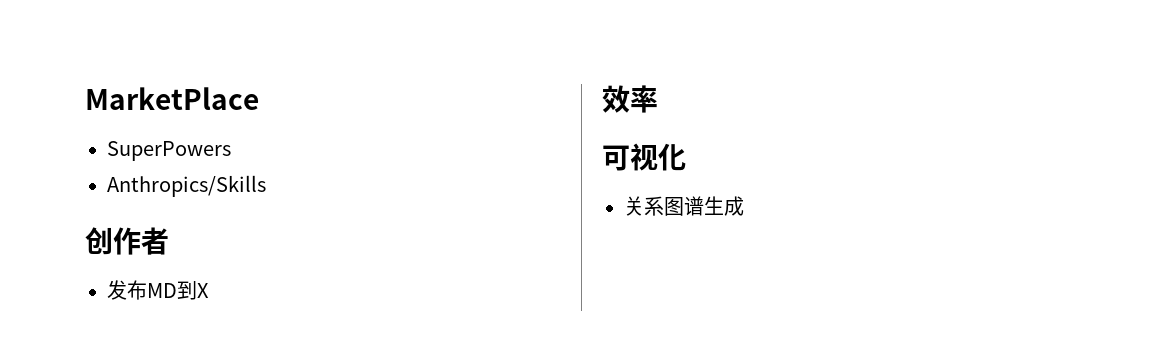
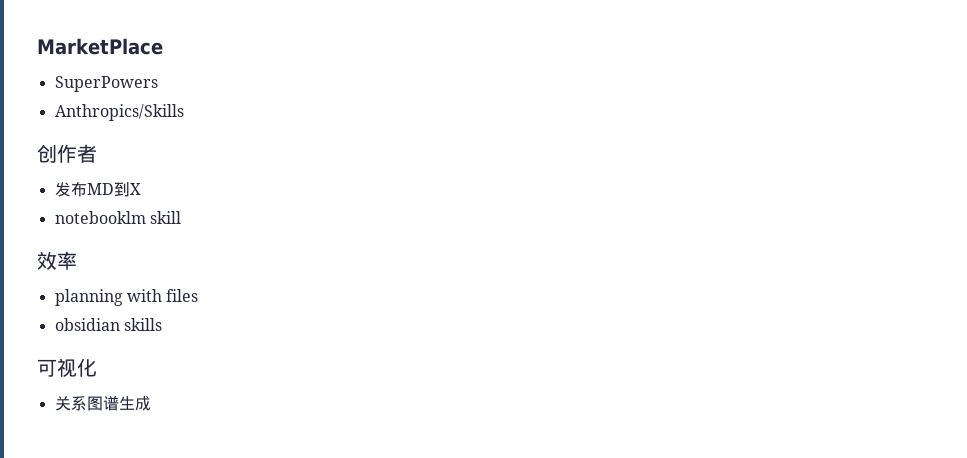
(209, 290) none -> [54,211,181,224] // notebooklm skill
(658, 99) none -> [54,289,199,306] [54,318,162,331] // planning with files // obsidian skills

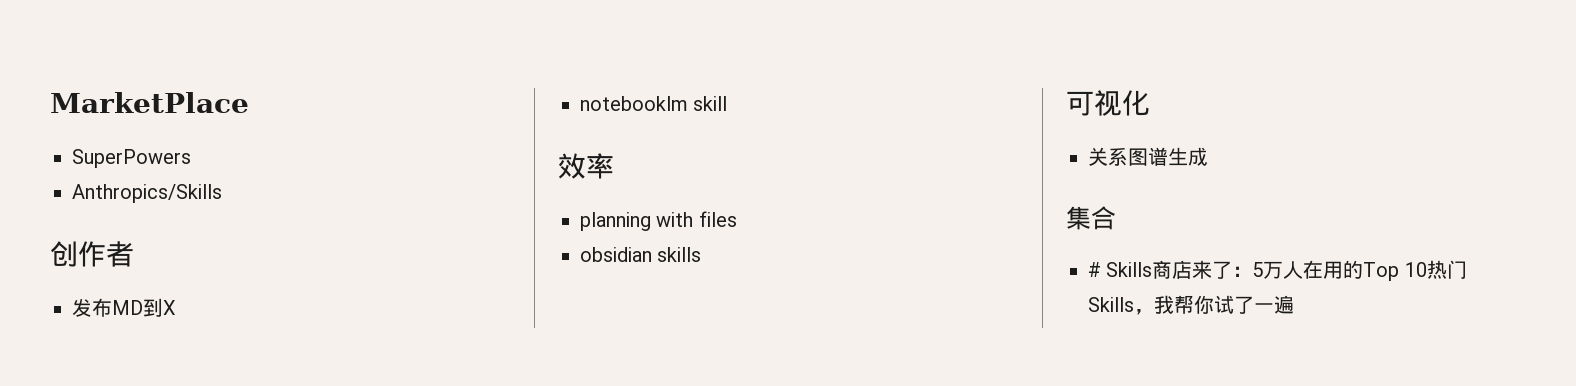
(151, 403) none -> [1066,206,1116,230] [1088,260,1467,281] [1088,295,1294,315] // 集合 // # Skills商店来了：5万人在用的Top 10热门Skills，我帮你试了一遍

